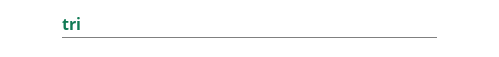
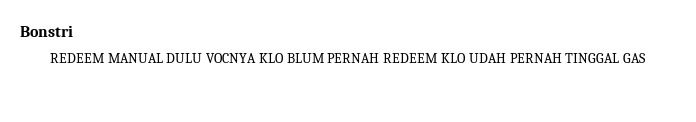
[62,17,81,30] tri -> [20,25,73,37] [49,53,647,63] Bonstri // REDEEM MANUAL DULU VOCNYA KLO BLUM PERNAH REDEEM KLO UDAH PERNAH TINGGAL GAS

